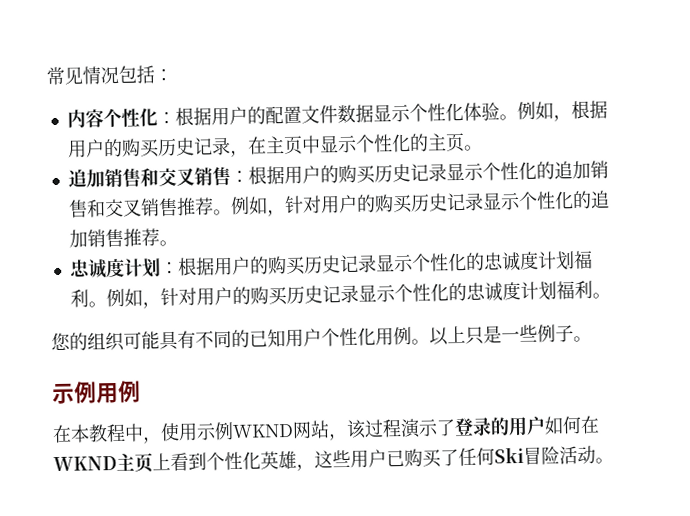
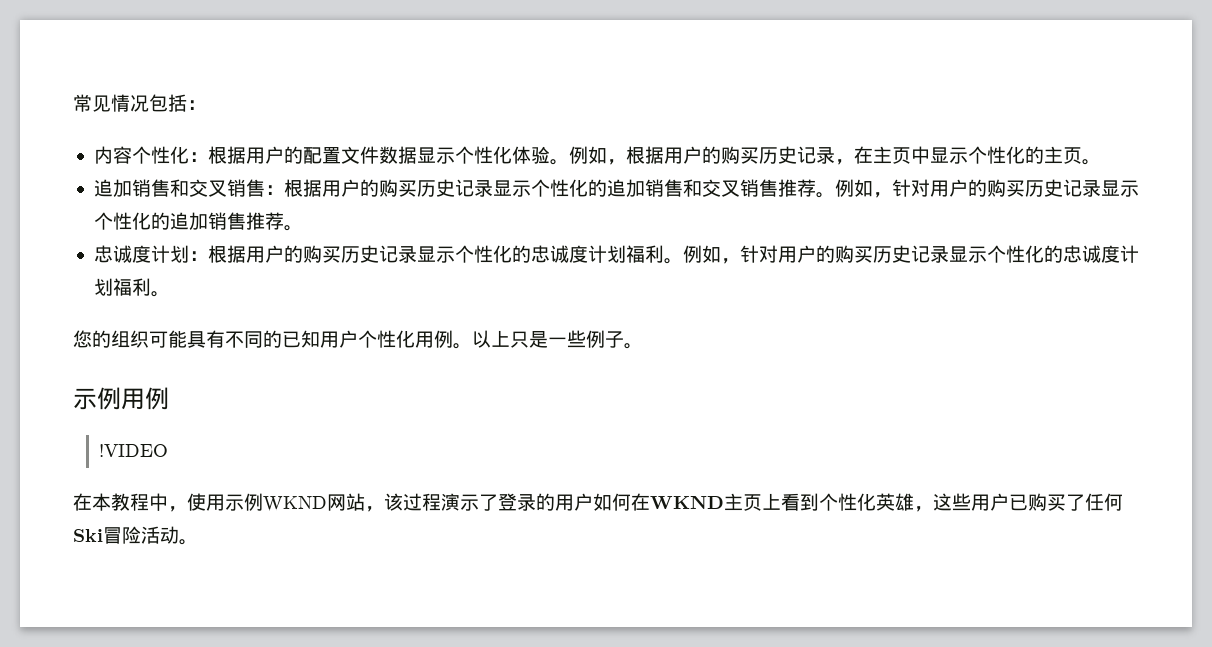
(141, 391) none -> [99,444,169,457] // !VIDEO

